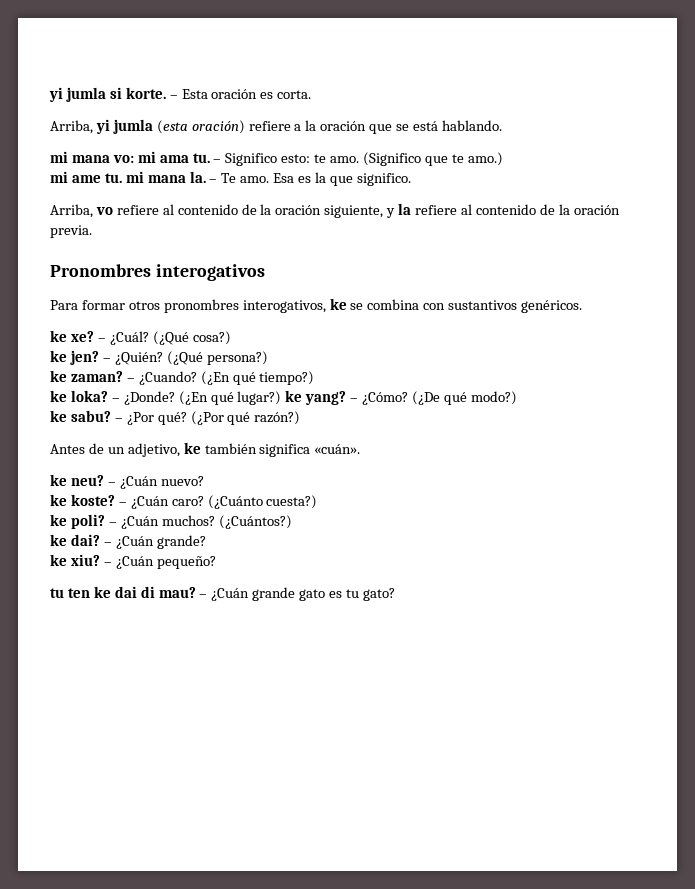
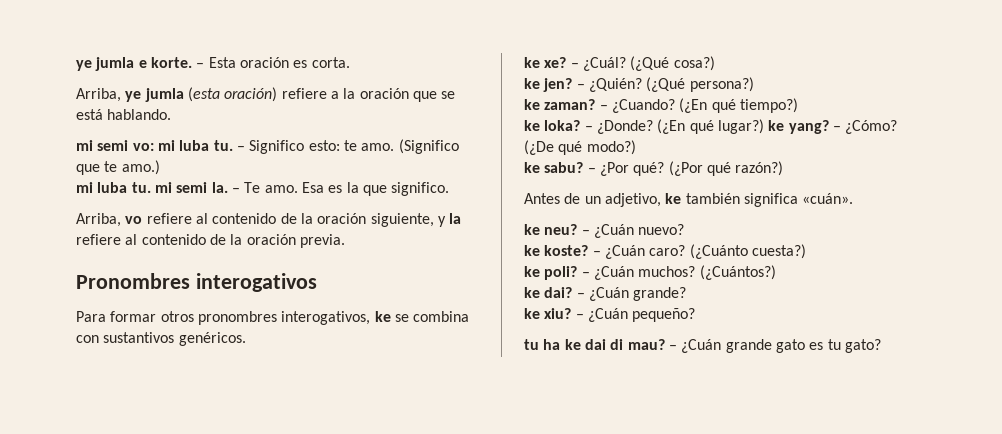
[49,87,122,102] yi jumla si -> [76,57,147,71] ye jumla e
[95,119,110,134] yi -> [125,91,142,102] ye
[71,155,110,163] mana -> [97,140,129,151] semi
[159,155,189,163] ama -> [179,140,210,151] luba
[71,175,101,183] ame -> [97,182,128,193] luba
[147,175,186,183] mana -> [176,182,208,193] semi
[67,588,90,598] ten -> [543,339,561,350] ha

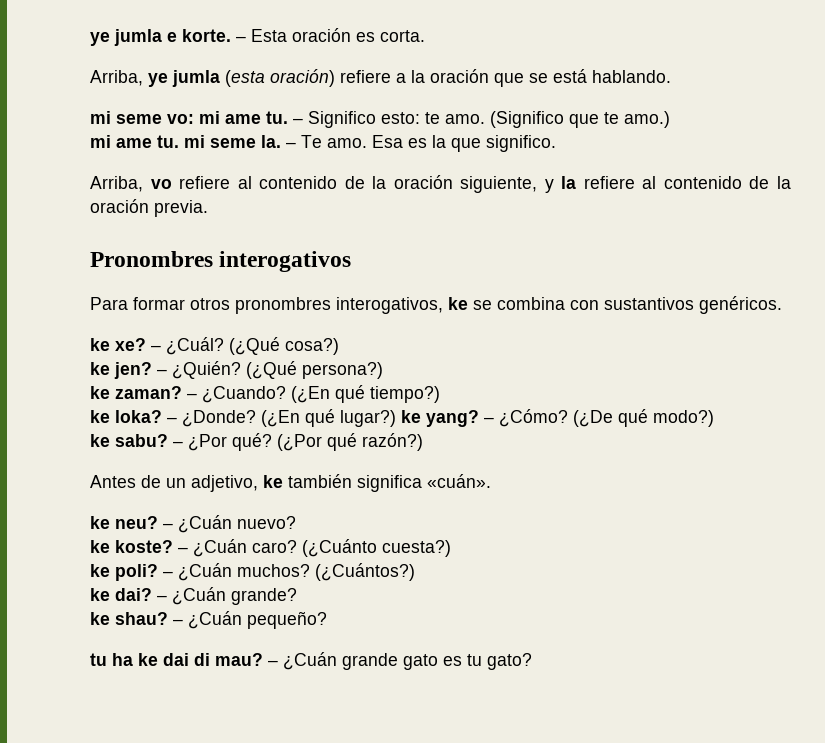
[97,140,129,151] semi -> [116,114,162,124] seme
[179,140,210,151] luba -> [225,114,261,124] ame
[97,182,128,193] luba -> [116,138,152,148] ame
[176,182,208,193] semi -> [210,138,256,148] seme
[544,308,572,319] xiu? -> [115,612,168,625] shau?

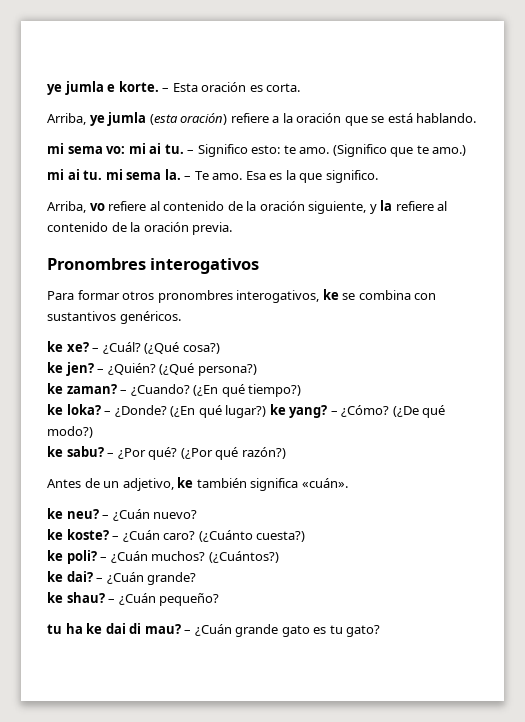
[116,114,162,124] seme -> [67,146,103,154] sema
[225,114,261,124] ame -> [149,143,162,154] ai
[116,138,152,148] ame -> [67,169,80,180] ai
[210,138,256,148] seme -> [126,172,162,180] sema

